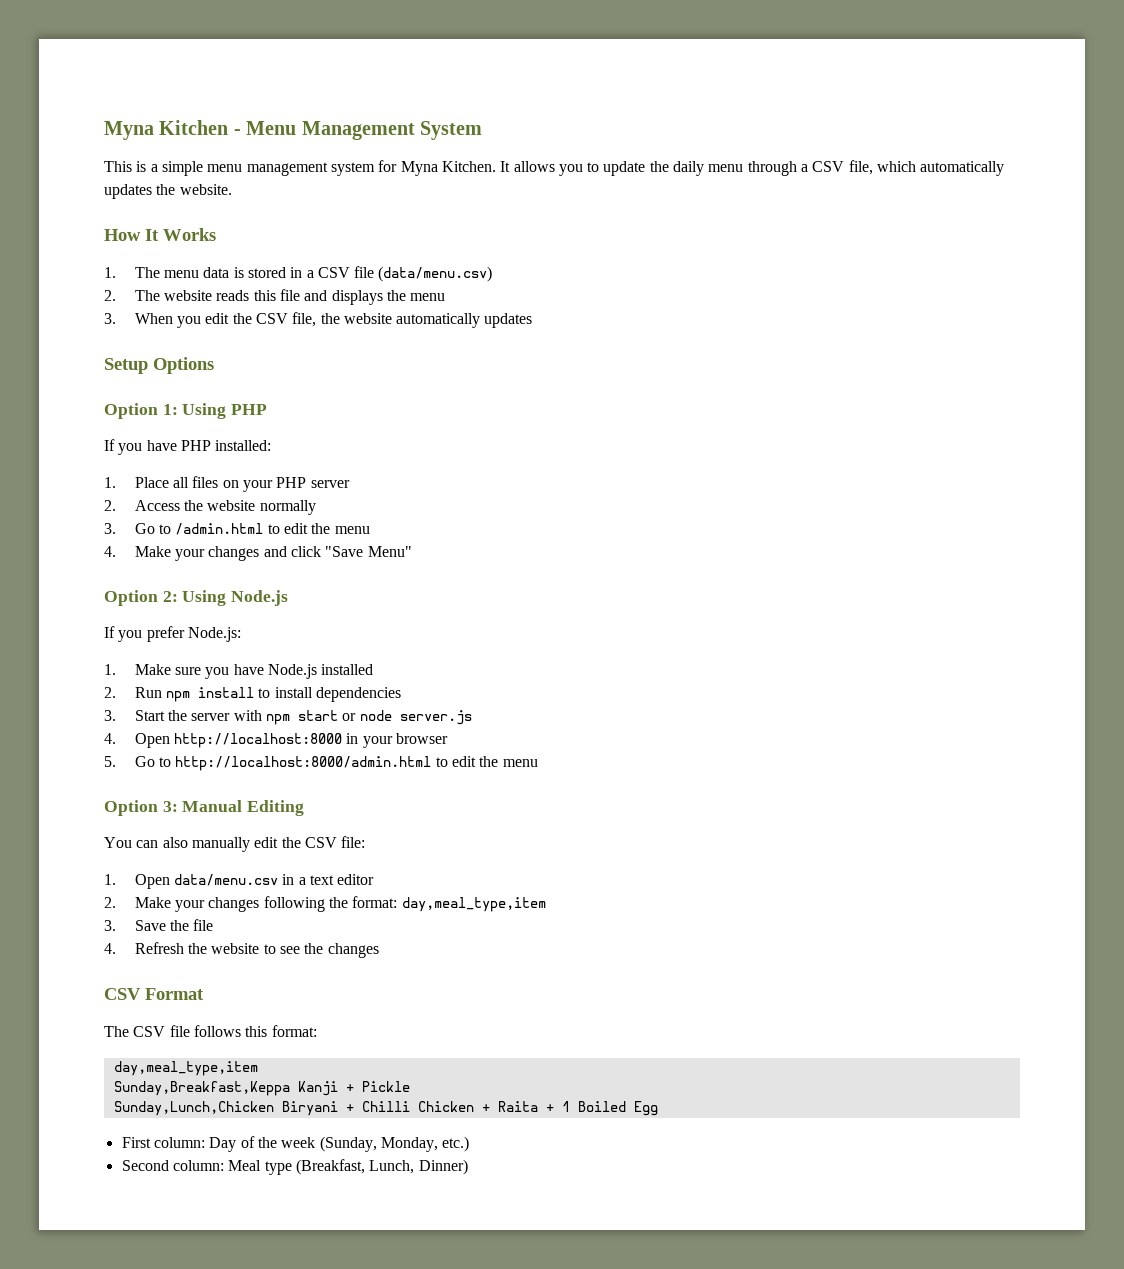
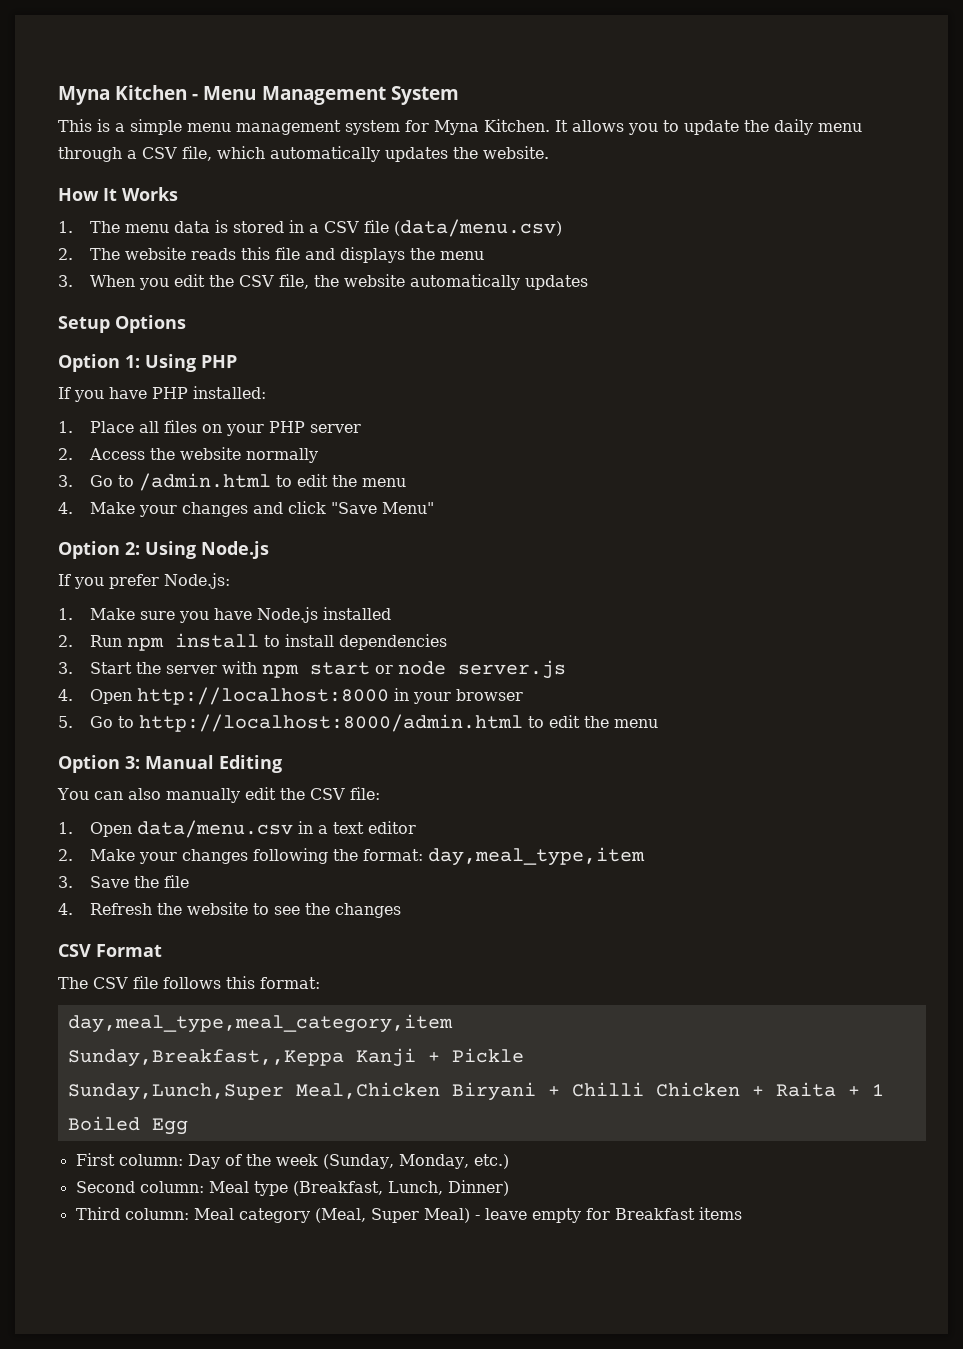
[113,1061,258,1076] [113,1081,290,1096] day,meal_type,item // Sunday,Breakfast,Keppa -> [67,1014,453,1033] [67,1049,344,1067] day,meal_type,meal_category,item // Sunday,Breakfast,,Keppa
[113,1101,274,1116] Sunday,Lunch,Chicken -> [67,1082,440,1101] Sunday,Lunch,Super Meal,Chicken
(468, 1167) none -> [75,1207,742,1223] // Third column: Meal category (Meal, Super Meal) - leave empty for Breakfast items

